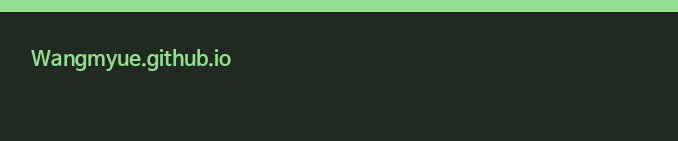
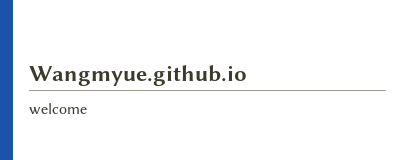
(231, 60) none -> [29,103,87,115] // welcome

